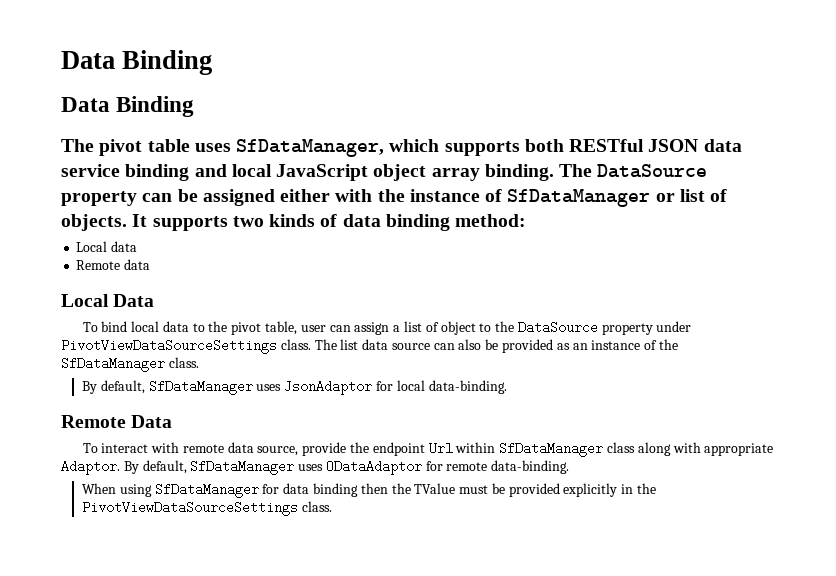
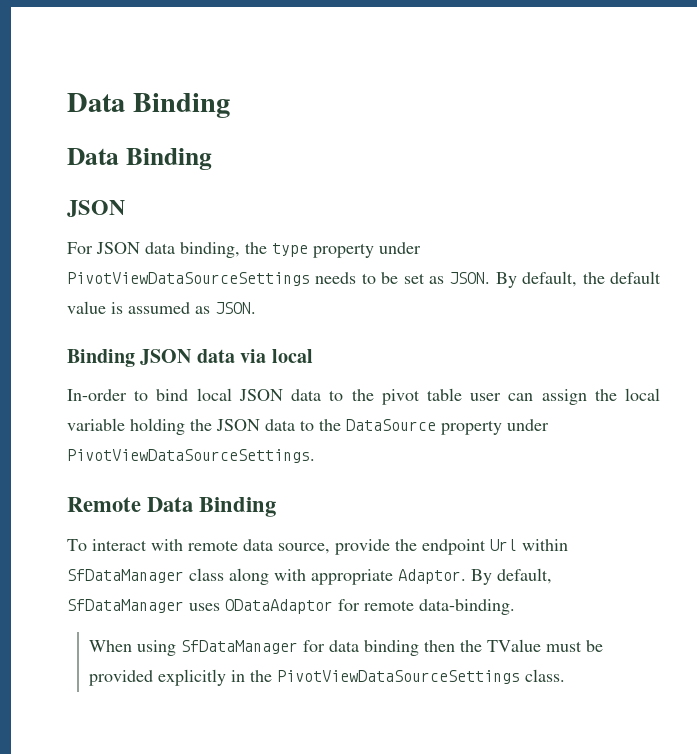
[61,139,742,157] [61,164,708,181] [61,189,728,207] [61,214,527,231] [76,241,138,252] [76,259,151,270] [61,294,155,307] [82,322,98,332] The pivot table uses SfDataManager, which supports both RESTful JSON data service binding and local JavaScript object array binding. The DataSource property can be assigned either with the instance of SfDataManager or list of objects. It supports two kinds of data binding method: // Local data // Remote data // Local Data // To -> [67,200,125,217] [67,242,421,258] [67,271,661,288] [67,301,256,314] [67,349,313,367] [67,389,149,401] JSON // For JSON data binding, the type property under PivotViewDataSourceSettings needs to be set as JSON. By default, the default value is assumed as JSON. // Binding JSON data via local // In-order to
(160, 326) none -> [238,389,283,401] JSON
[265,321,298,335] table, -> [426,388,462,401] table
[393,321,476,335] a list of object -> [594,388,660,401] [67,418,295,435] the local variable holding the JSON data
[61,339,678,354] [61,357,199,372] [82,380,507,395] PivotViewDataSourceSettings class. The list data source can also be provided as an instance of the SfDataManager class. // By default, SfDataManager uses JsonAdaptor for local data-binding. -> [67,449,315,463] PivotViewDataSourceSettings.
(173, 421) none -> [199,497,277,517] Binding

